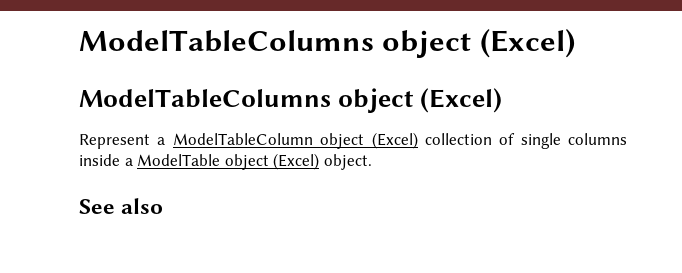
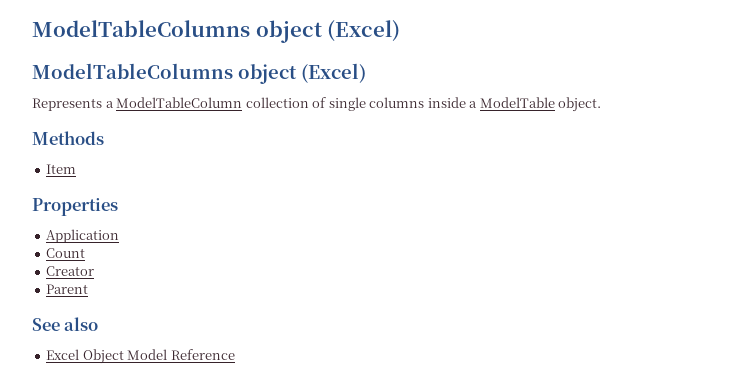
[79,134,150,149] Represent -> [32,98,102,111] Represents
[320,132,418,149] object (Excel) -> (243, 102) none
[224,153,320,170] object (Excel) -> (555, 102) none
[79,198,164,214] See also -> [32,131,104,145] [46,164,77,174] [32,198,118,216] [46,229,120,243] [46,248,86,258] [46,266,95,276] [46,284,89,294] [32,317,99,331] [46,349,235,364] Methods // Item // Properties // Application // Count // Creator // Parent // See also // Excel Object Model Reference

